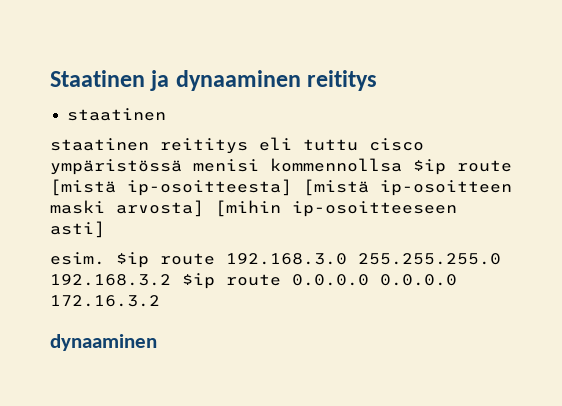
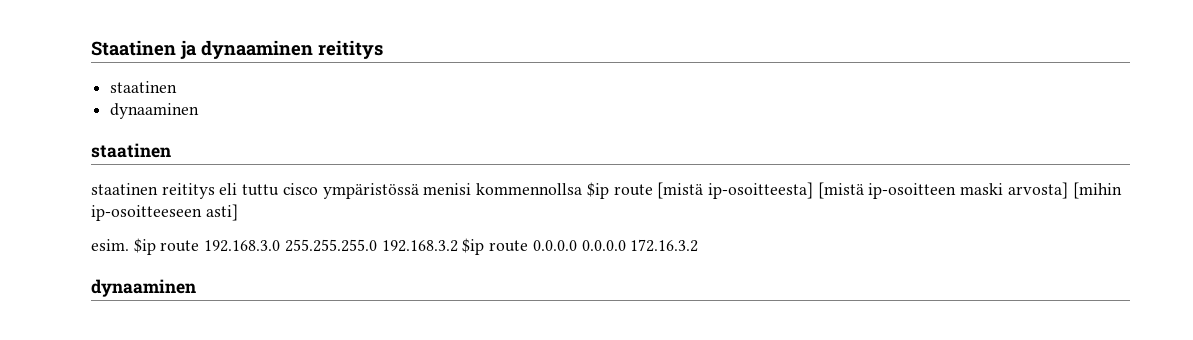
(167, 114) none -> [110,103,200,119] [91,143,171,158] // dynaaminen // staatinen

